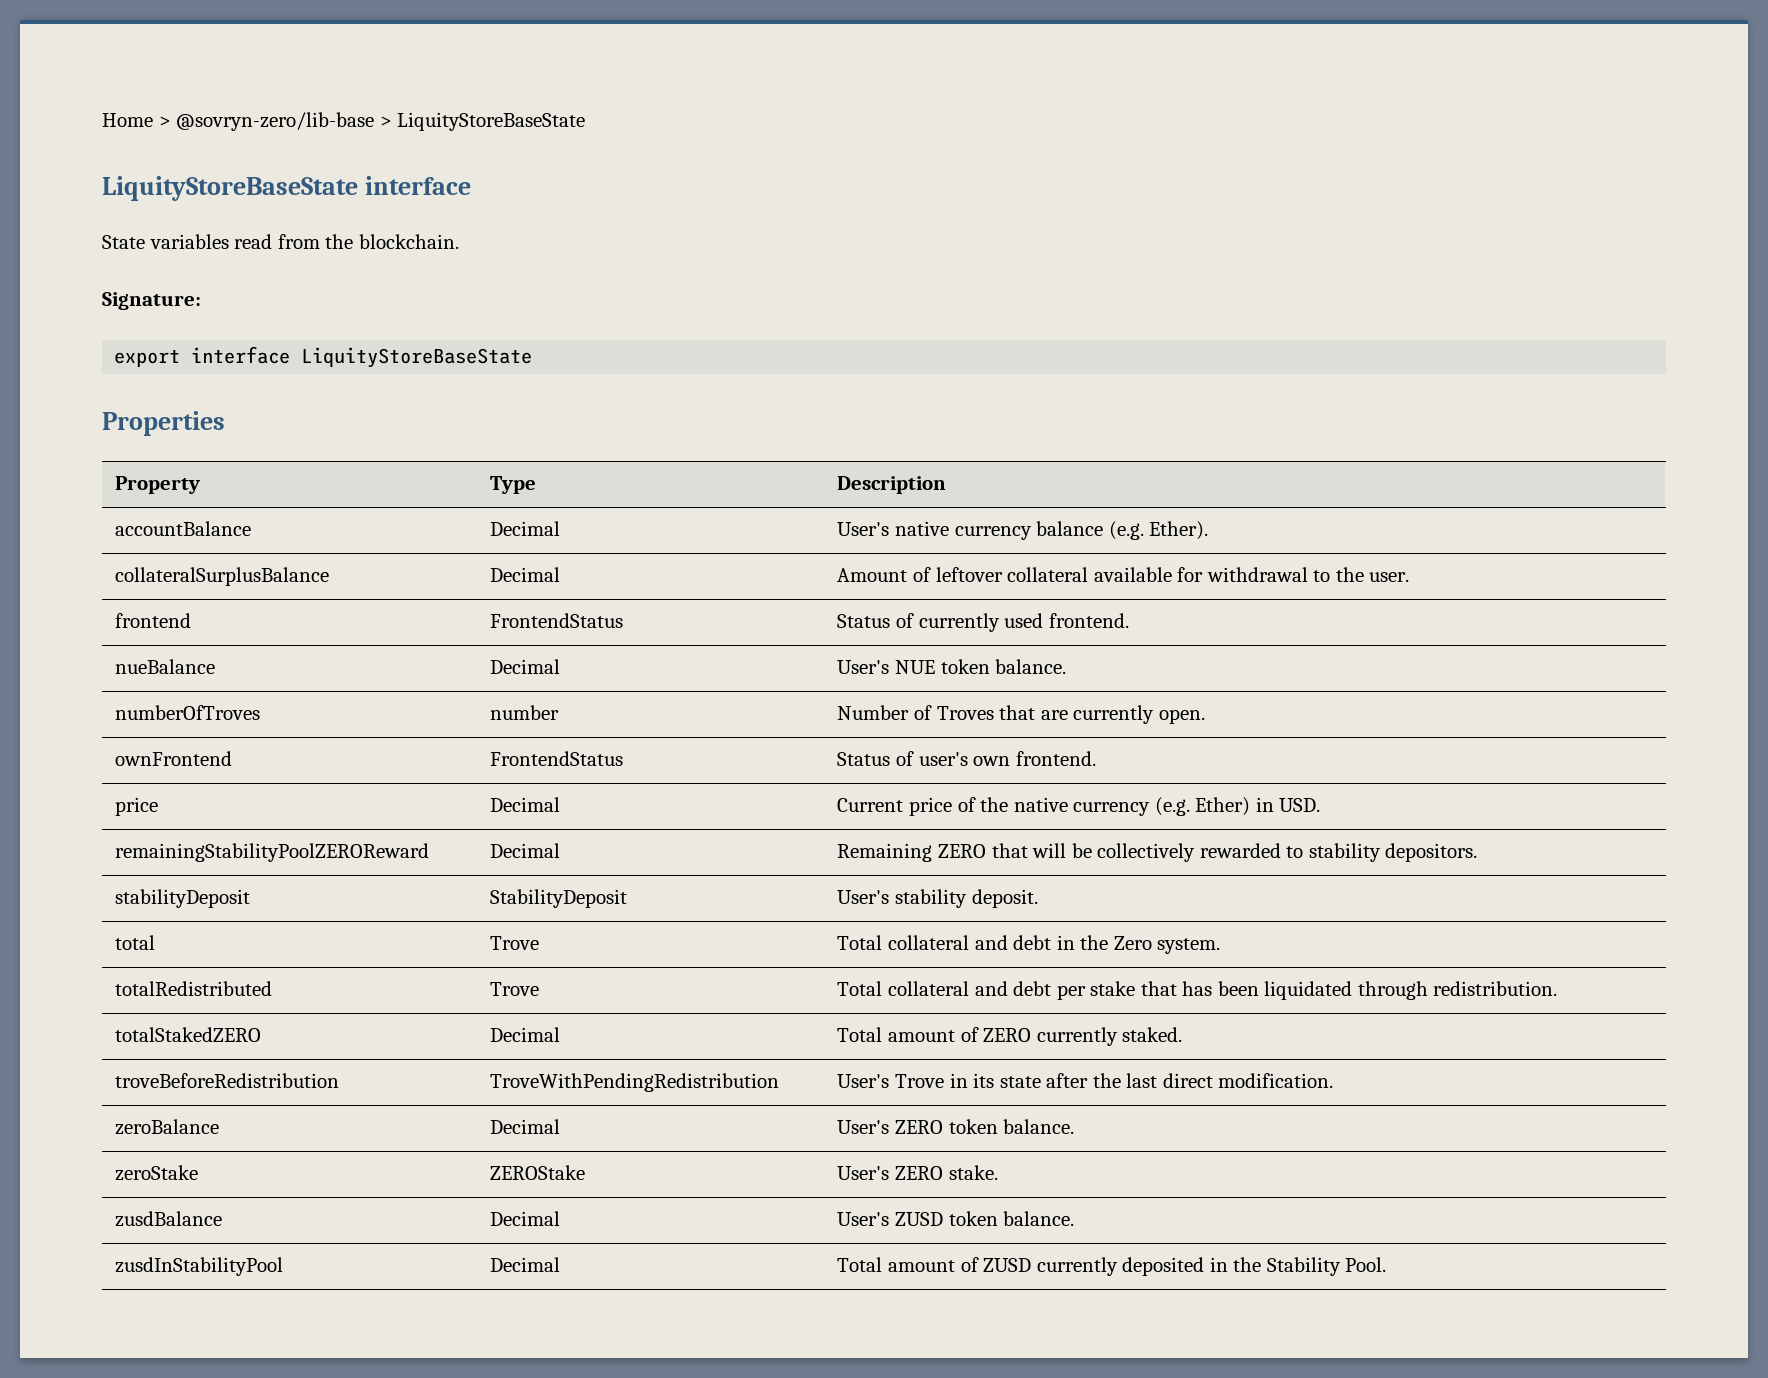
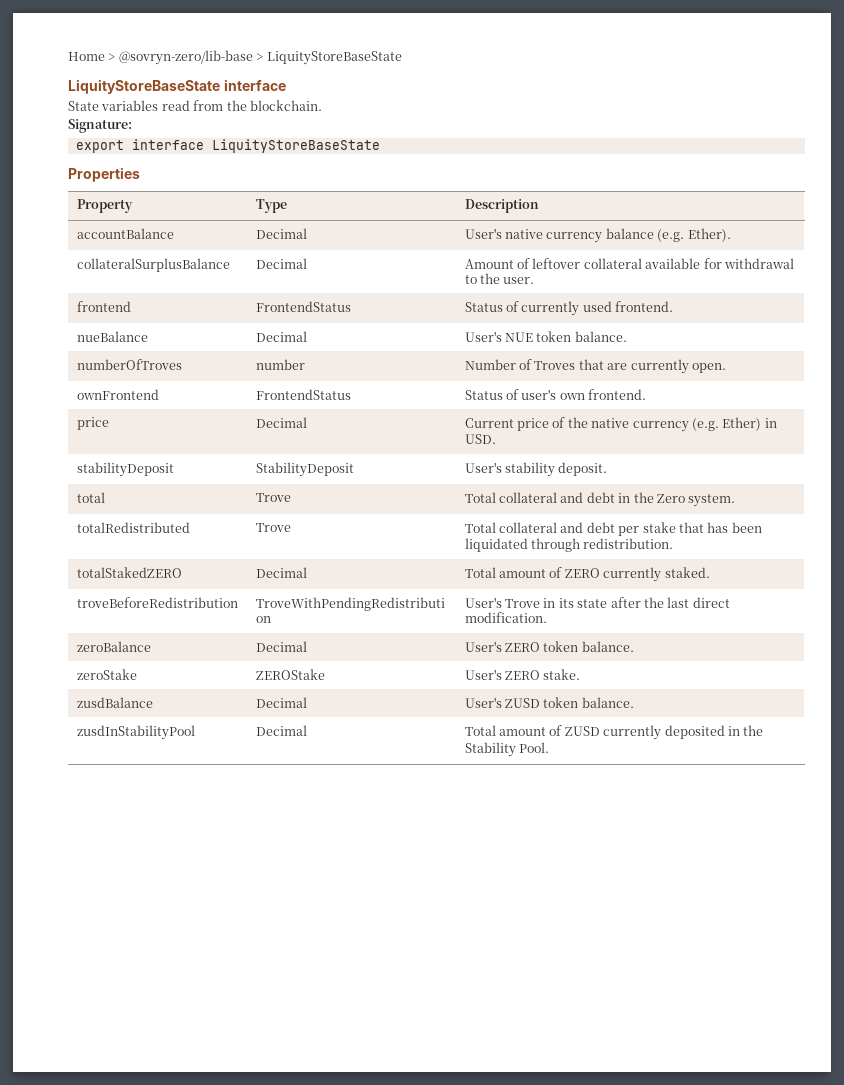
[115,843,430,862] [490,843,561,858] [837,843,1478,862] // remainingStabilityPoolZEROReward | Decimal | Remaining ZERO that will be collectively rewarded to stability depositors. -> (496, 439) none

